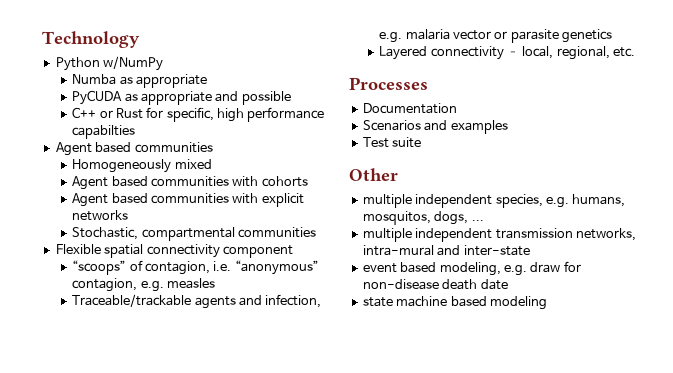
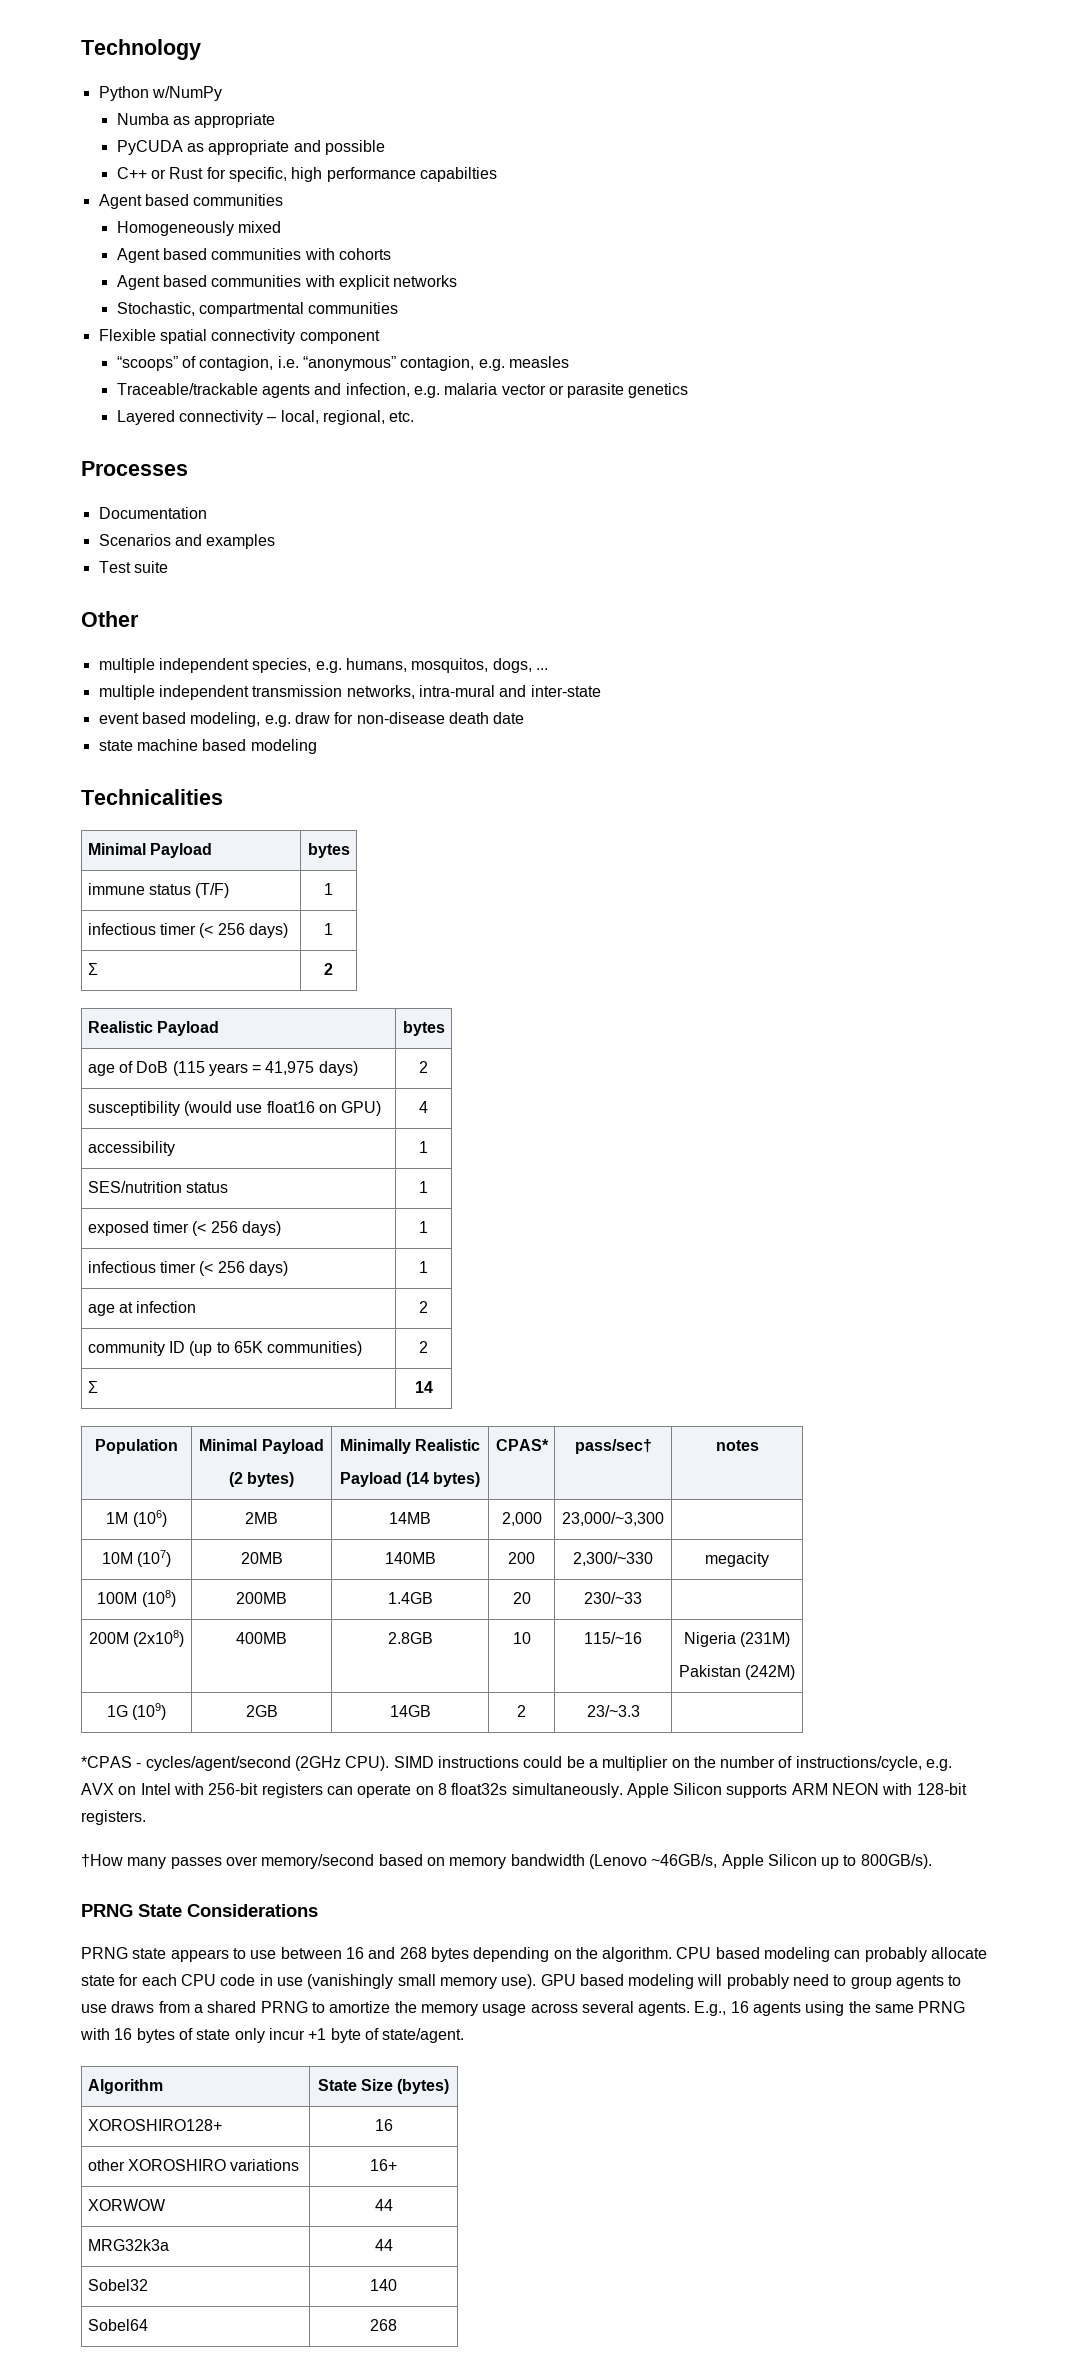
(547, 303) none -> [81,789,223,805] [87,843,212,858] [307,843,350,858] [87,883,230,898] [324,883,333,895] [87,923,288,938] [324,923,333,935] [87,963,98,975] [324,963,333,975] [87,1021,219,1036] [402,1021,445,1036] [87,1061,358,1076] [419,1061,428,1073] [87,1101,382,1116] [419,1101,428,1113] [87,1141,175,1156] [419,1141,428,1153] [87,1181,228,1193] [419,1181,428,1193] [87,1221,281,1236] [419,1221,428,1233] [87,1261,288,1276] [419,1261,428,1273] [87,1301,197,1316] [419,1301,428,1313] [87,1341,363,1356] [419,1341,428,1353] [87,1381,98,1393] [414,1381,433,1393] [95,1439,178,1454] [199,1439,324,1454] [228,1472,295,1487] [339,1439,481,1454] [339,1472,481,1487] [495,1439,549,1451] [574,1439,652,1454] [715,1440,759,1451] [106,1510,167,1527] [245,1512,278,1524] [389,1512,431,1524] [501,1512,542,1526] [562,1512,664,1526] [101,1550,172,1567] [240,1552,283,1564] [384,1552,436,1564] [508,1552,535,1564] [573,1552,653,1566] [705,1552,769,1567] [97,1590,176,1607] [236,1592,287,1604] [387,1592,433,1604] [512,1592,531,1604] [584,1592,642,1604] [88,1630,185,1647] [236,1632,287,1644] [387,1632,433,1644] [512,1632,531,1644] [584,1632,642,1644] [683,1632,791,1647] [678,1665,796,1680] [106,1703,167,1720] [245,1705,278,1717] [389,1705,431,1717] [517,1705,526,1717] [586,1705,640,1717] [81,1756,953,1771] [81,1783,967,1798] [81,1810,146,1825] [81,1854,932,1869] [81,1904,318,1917] [81,1947,988,1962] [81,1974,962,1989] [81,2001,966,2016] [80,2028,465,2043] [87,2079,163,2094] [317,2079,450,2094] [87,2119,222,2131] [374,2119,393,2131] [87,2159,300,2171] [370,2159,397,2171] [87,2199,166,2211] [374,2199,393,2211] [87,2239,169,2251] [374,2239,393,2251] [87,2279,148,2291] [370,2279,397,2291] [87,2319,148,2331] [370,2319,397,2331] // Technicalities // Minimal Payload | bytes // immune status (T/F) | 1 // infectious timer (< 256 days) | 1 // Σ | 2 // Realistic Payload | bytes // age of DoB (115 years = 41,975 days) | 2 // susceptibility (would use float16 on GPU) | 4 // accessibility | 1 // SES/nutrition status | 1 // exposed timer (< 256 days) | 1 // infectious timer (< 256 days) | 1 // age at infection | 2 // community ID (up to 65K communities) | 2 // Σ | 14 // Population | Minimal Payload // (2 bytes) | Minimally Realistic // Payload (14 bytes) | CPAS* | pass/sec† | notes // 1M (106) | 2MB | 14MB | 2,000 | 23,000/~3,300 | // 10M (107) | 20MB | 140MB | 200 | 2,300/~330 | megacity // 100M (108) | 200MB | 1.4GB | 20 | 230/~33 | // 200M (2x108) | 400MB | 2.8GB | 10 | 115/~16 | Nigeria (231M) // Pakistan (242M) // 1G (109) | 2GB | 14GB | 2 | 23/~3.3 | // *CPAS - cycles/agent/second (2GHz CPU). SIMD instructions could be a multiplier on the number of instructions/cycle, e.g. AVX on Intel with 256-bit registers can operate on 8 float32s simultaneously. Apple Silicon supports ARM NEON with 128-bit registers. // †How many passes over memory/second based on memory bandwidth (Lenovo ~46GB/s, Apple Silicon up to 800GB/s). // PRNG State Considerations // PRNG state appears to use between 16 and 268 bytes depending on the algorithm. CPU based modeling can probably allocate state for each CPU code in use (vanishingly small memory use). GPU based modeling will probably need to group agents to use draws from a shared PRNG to amortize the memory usage across several agents. E.g., 16 agents using the same PRNG with 16 bytes of state only incur +1 byte of state/agent. // Algorithm | State Size (bytes) // XOROSHIRO128+ | 16 // other XOROSHIRO variations | 16+ // XORWOW | 44 // MRG32k3a | 44 // Sobel32 | 140 // Sobel64 | 268

